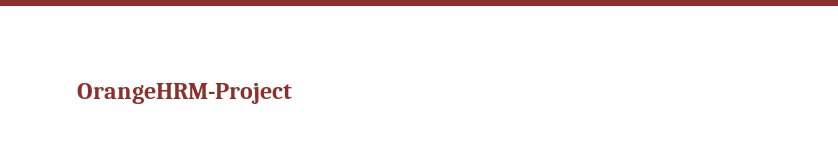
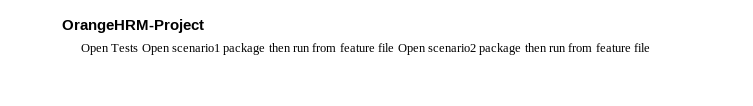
(292, 93) none -> [80,43,651,55] // Open Tests Open scenario1 package then run from feature file Open scenario2 package then run from feature file

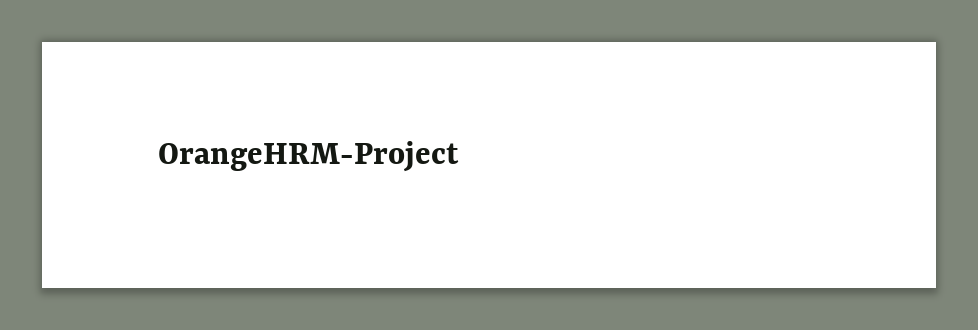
[80,43,651,55] // Open Tests Open scenario1 package then run from feature file Open scenario2 package then run from feature file -> (459, 156) none

